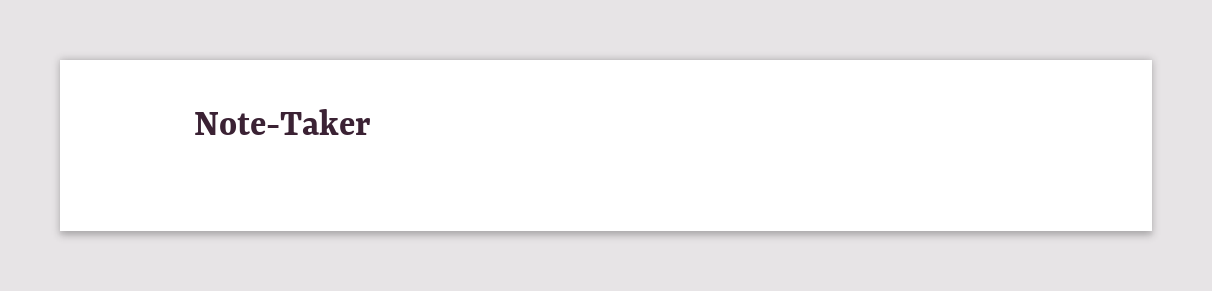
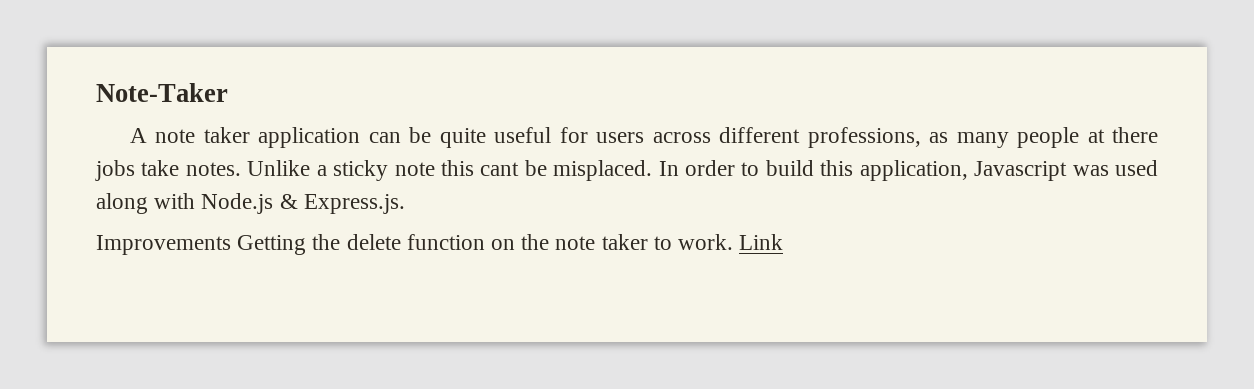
(371, 122) none -> [129,127,1159,148] [95,160,1159,181] [96,193,405,214] [96,234,784,255] // A note taker application can be quite useful for users across different professions, as many people at there jobs take notes. Unlike a sticky note this cant be misplaced. In order to build this application, Javascript was used along with Node.js & Express.js. // Improvements Getting the delete function on the note taker to work. Link

